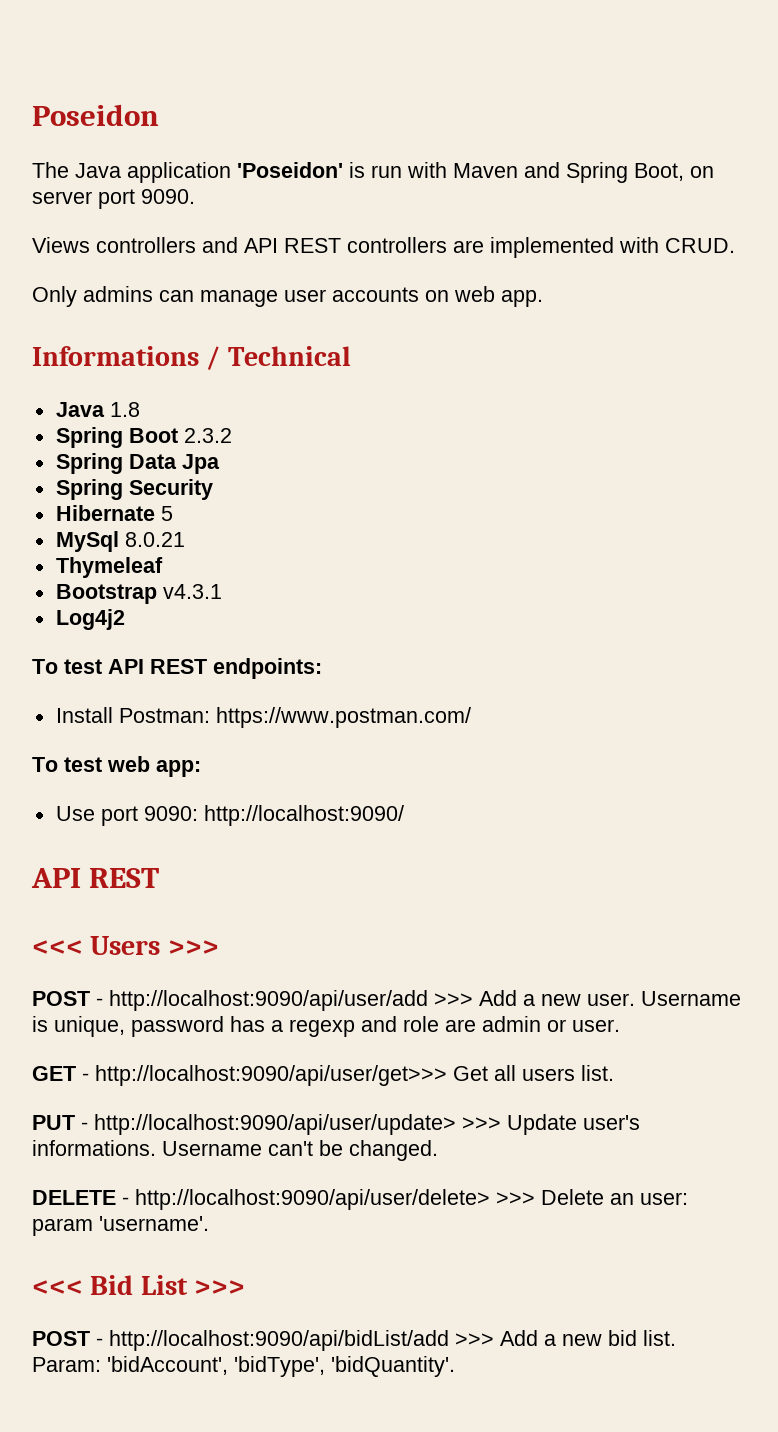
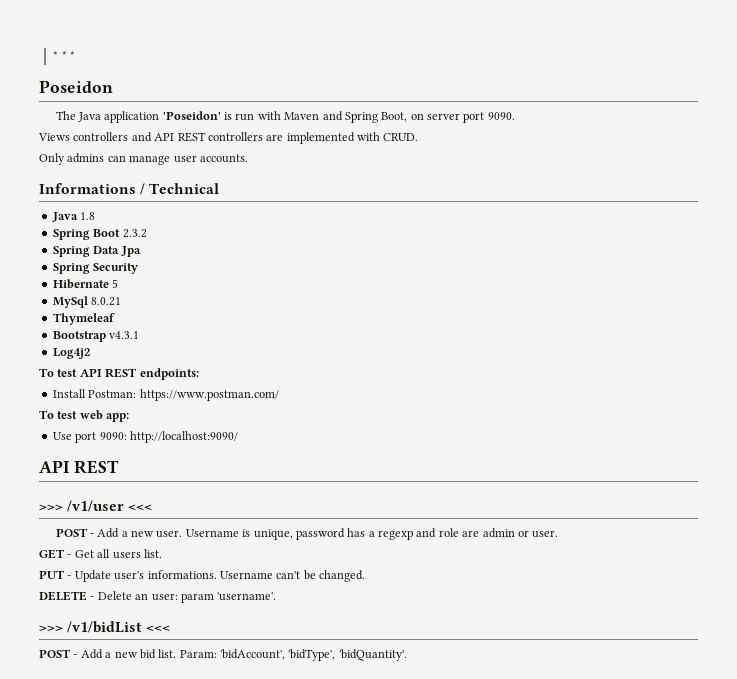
(32, 115) none -> [53,51,75,60] * * * //
[332,286,543,307] accounts on web app. -> [199,154,248,163] accounts.
[32,936,219,955] [32,990,473,1011] <<< Users >>> // POST - http://localhost:9090/api/user/add >>> -> [39,500,153,512] [55,528,94,537] >>> /v1/user <<< // POST -
[95,1065,447,1086] http://localhost:9090/api/user/get>>> -> (72, 556) none
[94,1114,501,1135] http://localhost:9090/api/user/update> >>> -> (72, 577) none
[135,1189,535,1210] http://localhost:9090/api/user/delete> >>> -> (95, 598) none
[32,1275,246,1295] [32,1330,494,1351] <<< Bid List >>> // POST - http://localhost:9090/api/bidList/add >>> -> [39,621,171,633] [39,649,78,658] >>> /v1/bidList <<< // POST -

